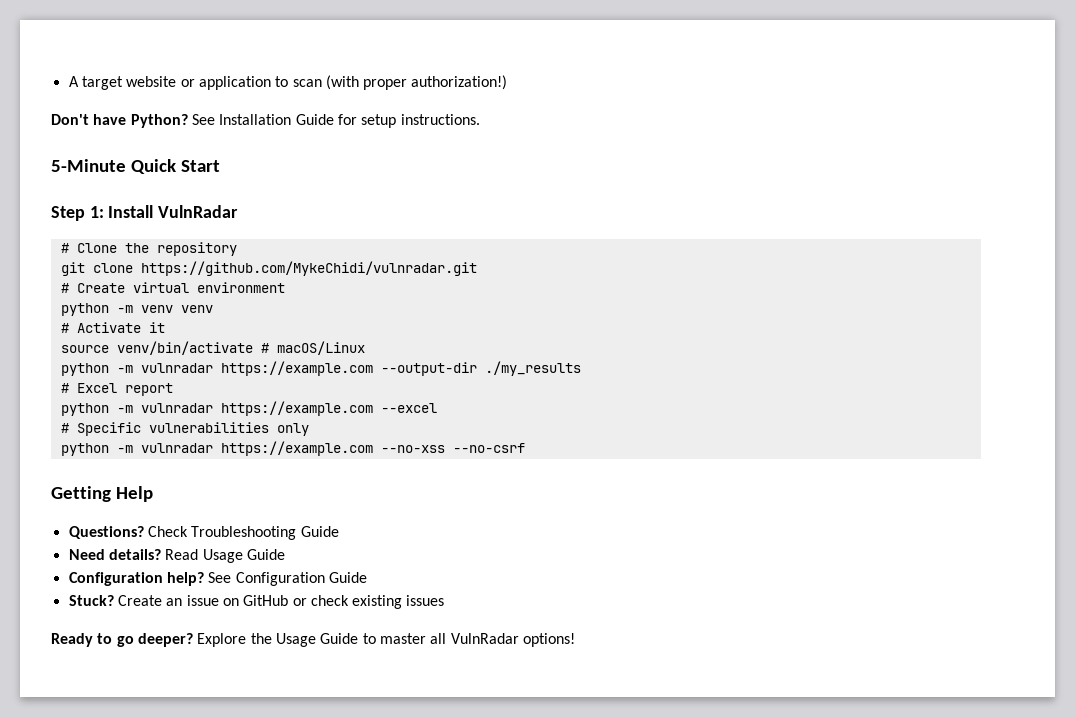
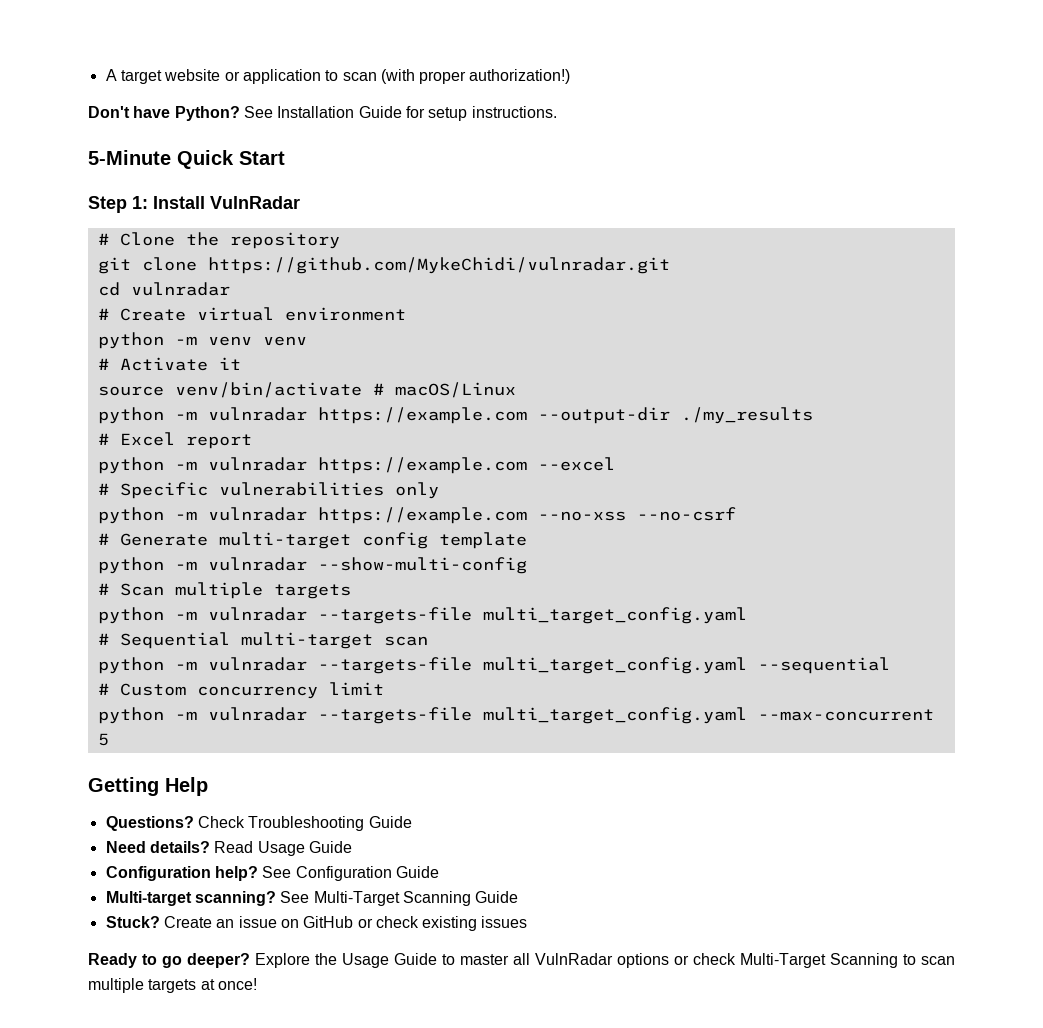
(477, 268) none -> [97,282,230,296] // cd vulnradar
(525, 448) none -> [97,532,527,549] [97,557,527,574] [97,582,351,599] [97,607,747,624] [97,632,428,649] [97,657,890,674] [97,682,384,699] [97,707,934,724] [97,733,109,746] // # Generate multi-target config template // python -m vulnradar --show-multi-config // # Scan multiple targets // python -m vulnradar --targets-file multi_target_config.yaml // # Sequential multi-target scan // python -m vulnradar --targets-file multi_target_config.yaml --sequential // # Custom concurrency limit // python -m vulnradar --targets-file multi_target_config.yaml --max-concurrent 5
(367, 577) none -> [105,891,519,906] // Multi-target scanning? See Multi-Target Scanning Guide
[522,633,575,647] options! -> [617,953,955,968] [88,978,257,993] options or check Multi-Target Scanning to scan multiple targets at once!

